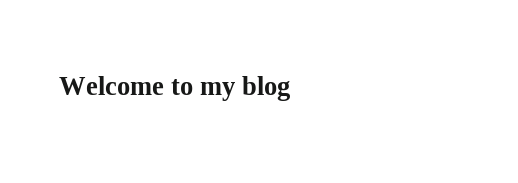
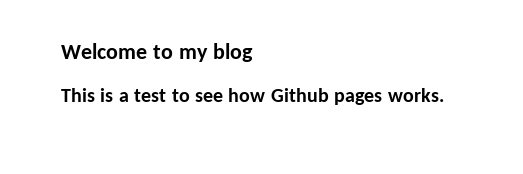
(291, 88) none -> [61,88,444,105] // This is a test to see how Github pages works.

